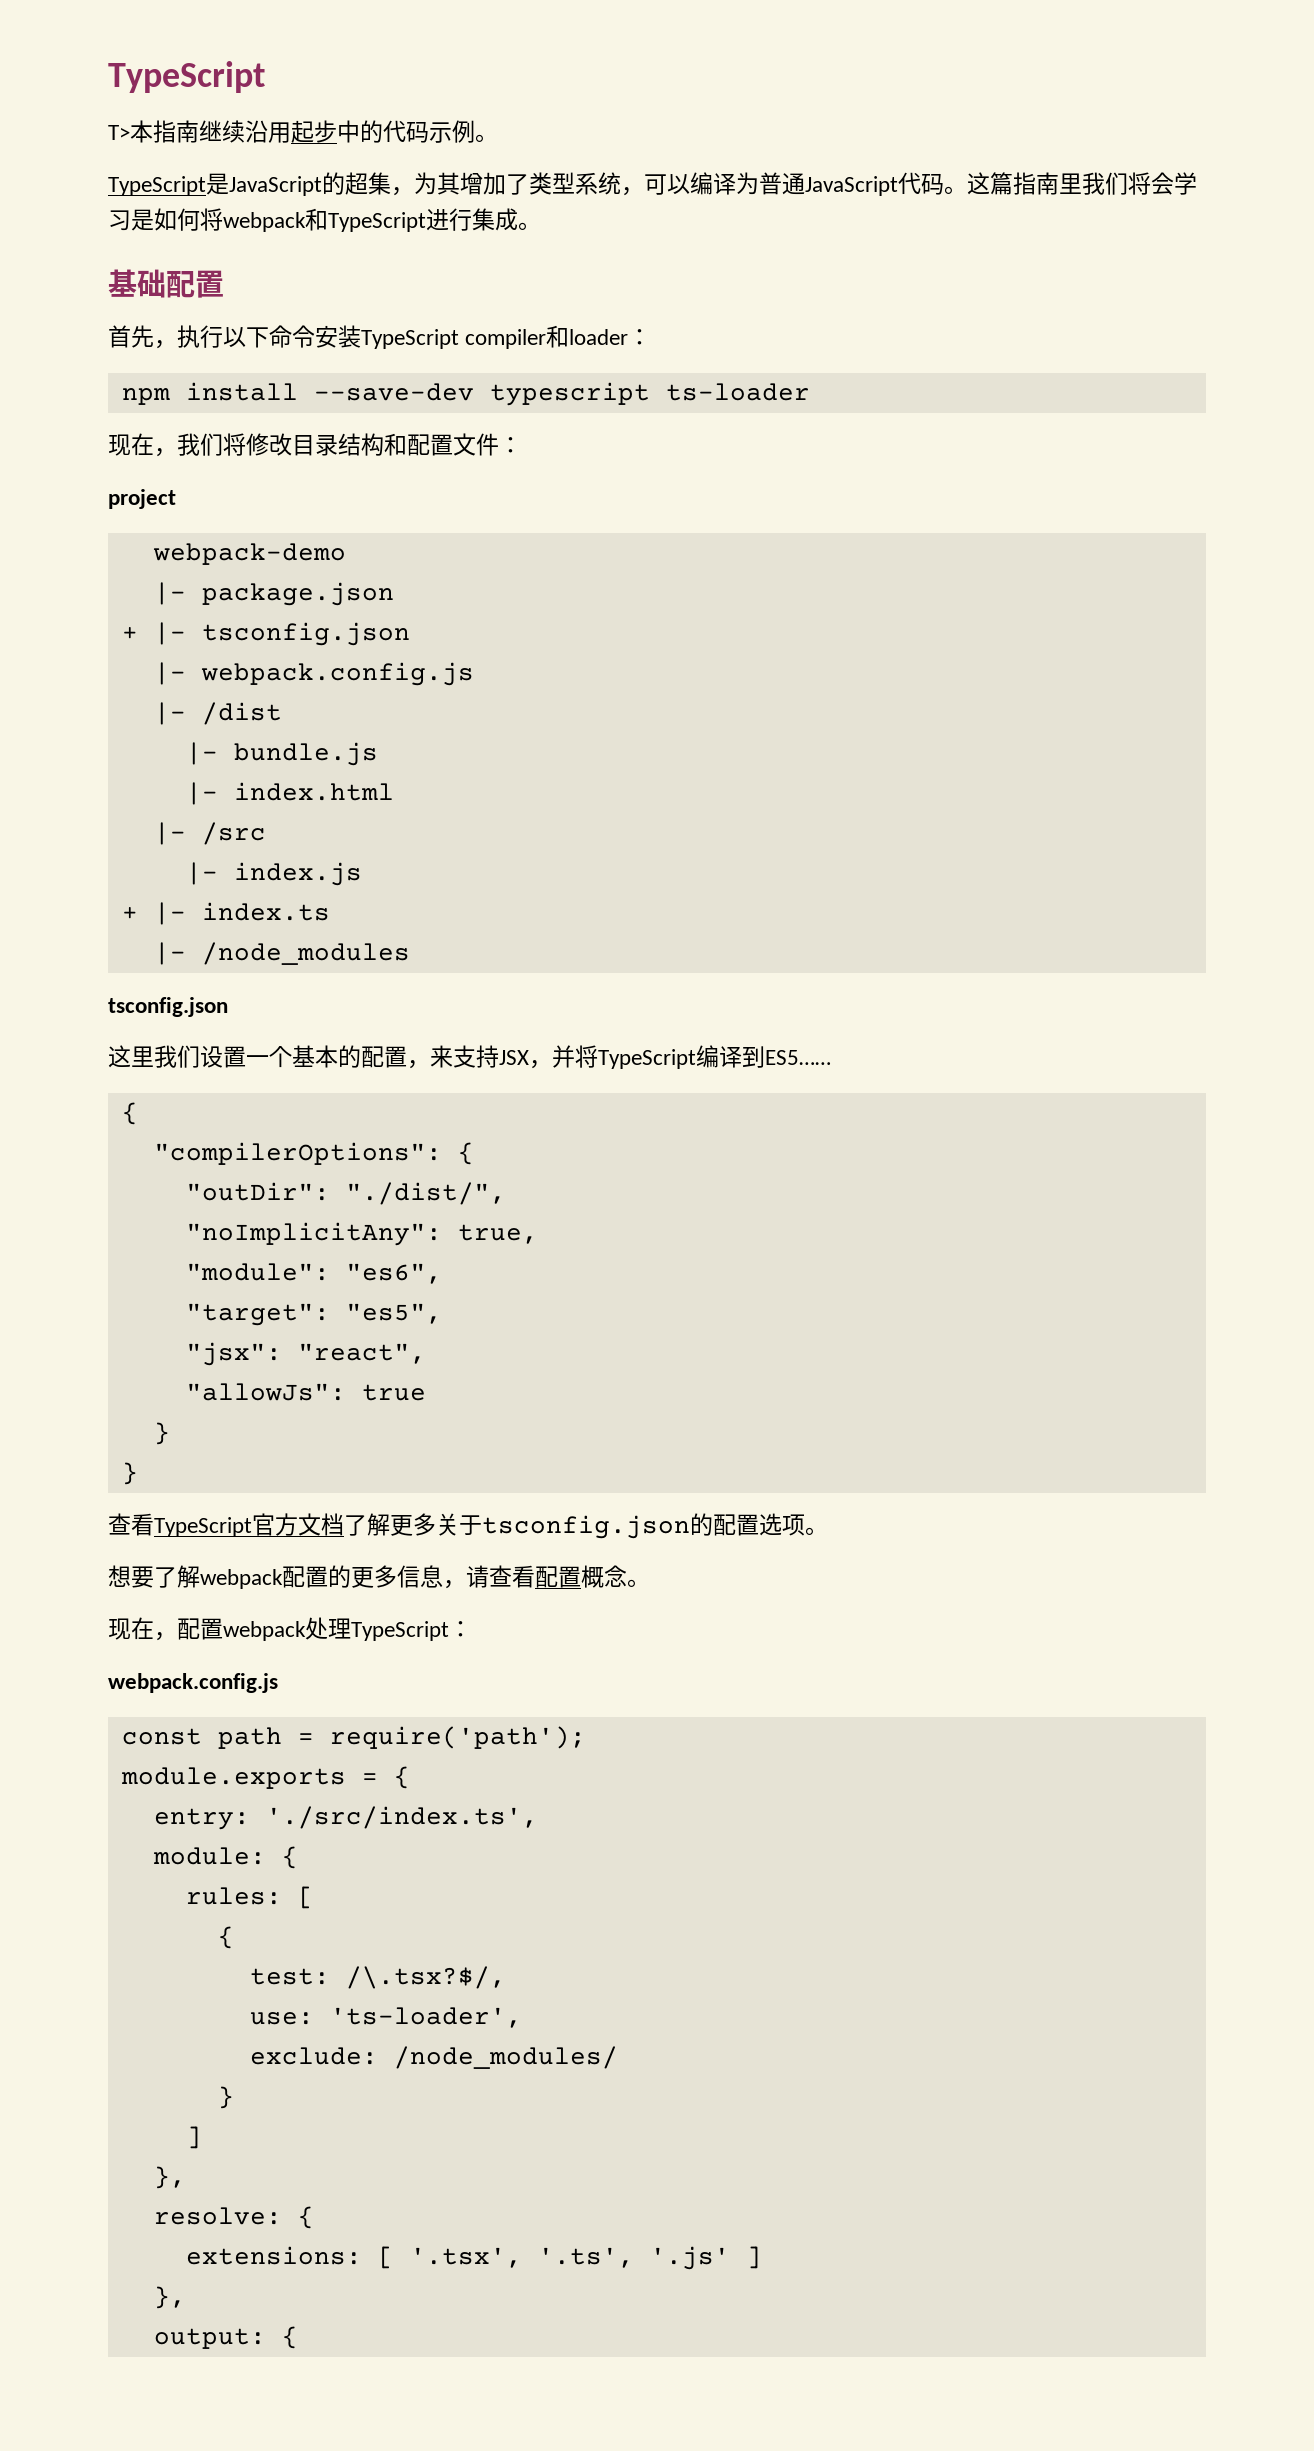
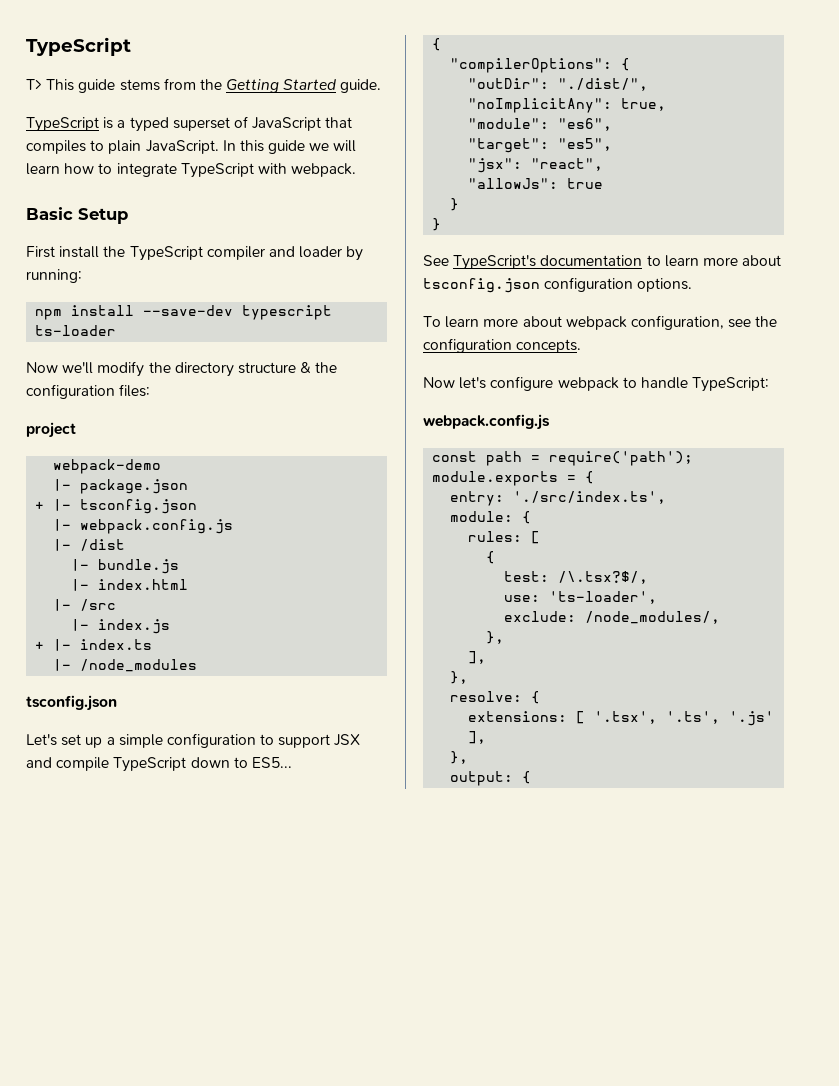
[130,120,498,143] [108,172,1197,196] [108,208,541,232] [108,269,224,298] [108,325,652,349] 本指南继续沿用起步中的代码示例。 // TypeScript是JavaScript的超集，为其增加了类型系统，可以编译为普通JavaScript代码。这篇指南里我们将会学习是如何将webpack和TypeScript进行集成。 // 基础配置 // 首先，执行以下命令安装TypeScript compiler和loader： -> [46,78,382,93] [26,116,353,132] [26,140,357,154] [26,163,357,178] [26,207,128,224] [26,246,364,261] [26,269,82,283] This guide stems from the Getting Started guide. // TypeScript is a typed superset of JavaScript that compiles to plain JavaScript. In this guide we will learn how to integrate TypeScript with webpack. // Basic Setup // First install the TypeScript compiler and loader by running:
[108,433,522,457] 现在，我们将修改目录结构和配置文件： -> [26,361,338,377] [26,384,151,399] Now we'll modify the directory structure & the configuration files:
[108,1045,831,1069] 这里我们设置一个基本的配置，来支持JSX，并将TypeScript编译到ES5…… -> [26,733,361,748] [26,757,292,772] Let's set up a simple configuration to support JSX and compile TypeScript down to ES5...
[108,1513,828,1539] [108,1565,650,1589] [108,1617,472,1641] 查看TypeScript官方文档了解更多关于tsconfig.json的配置选项。 // 想要了解webpack配置的更多信息，请查看配置概念。 // 现在，配置webpack处理TypeScript： -> [423,255,782,270] [423,277,693,293] [423,315,778,330] [423,338,582,353] [423,376,770,392] See TypeScript's documentation to learn more about tsconfig.json configuration options. // To learn more about webpack configuration, see the configuration concepts. // Now let's configure webpack to handle TypeScript:
[393,2046,618,2069] [217,2086,234,2109] [185,2126,202,2149] /node_modules/ // } // ] -> [585,611,721,624] [486,631,505,644] [468,651,487,664] /node_modules/, // }, // ],
[745,2246,762,2269] ] -> [468,731,487,744] ],

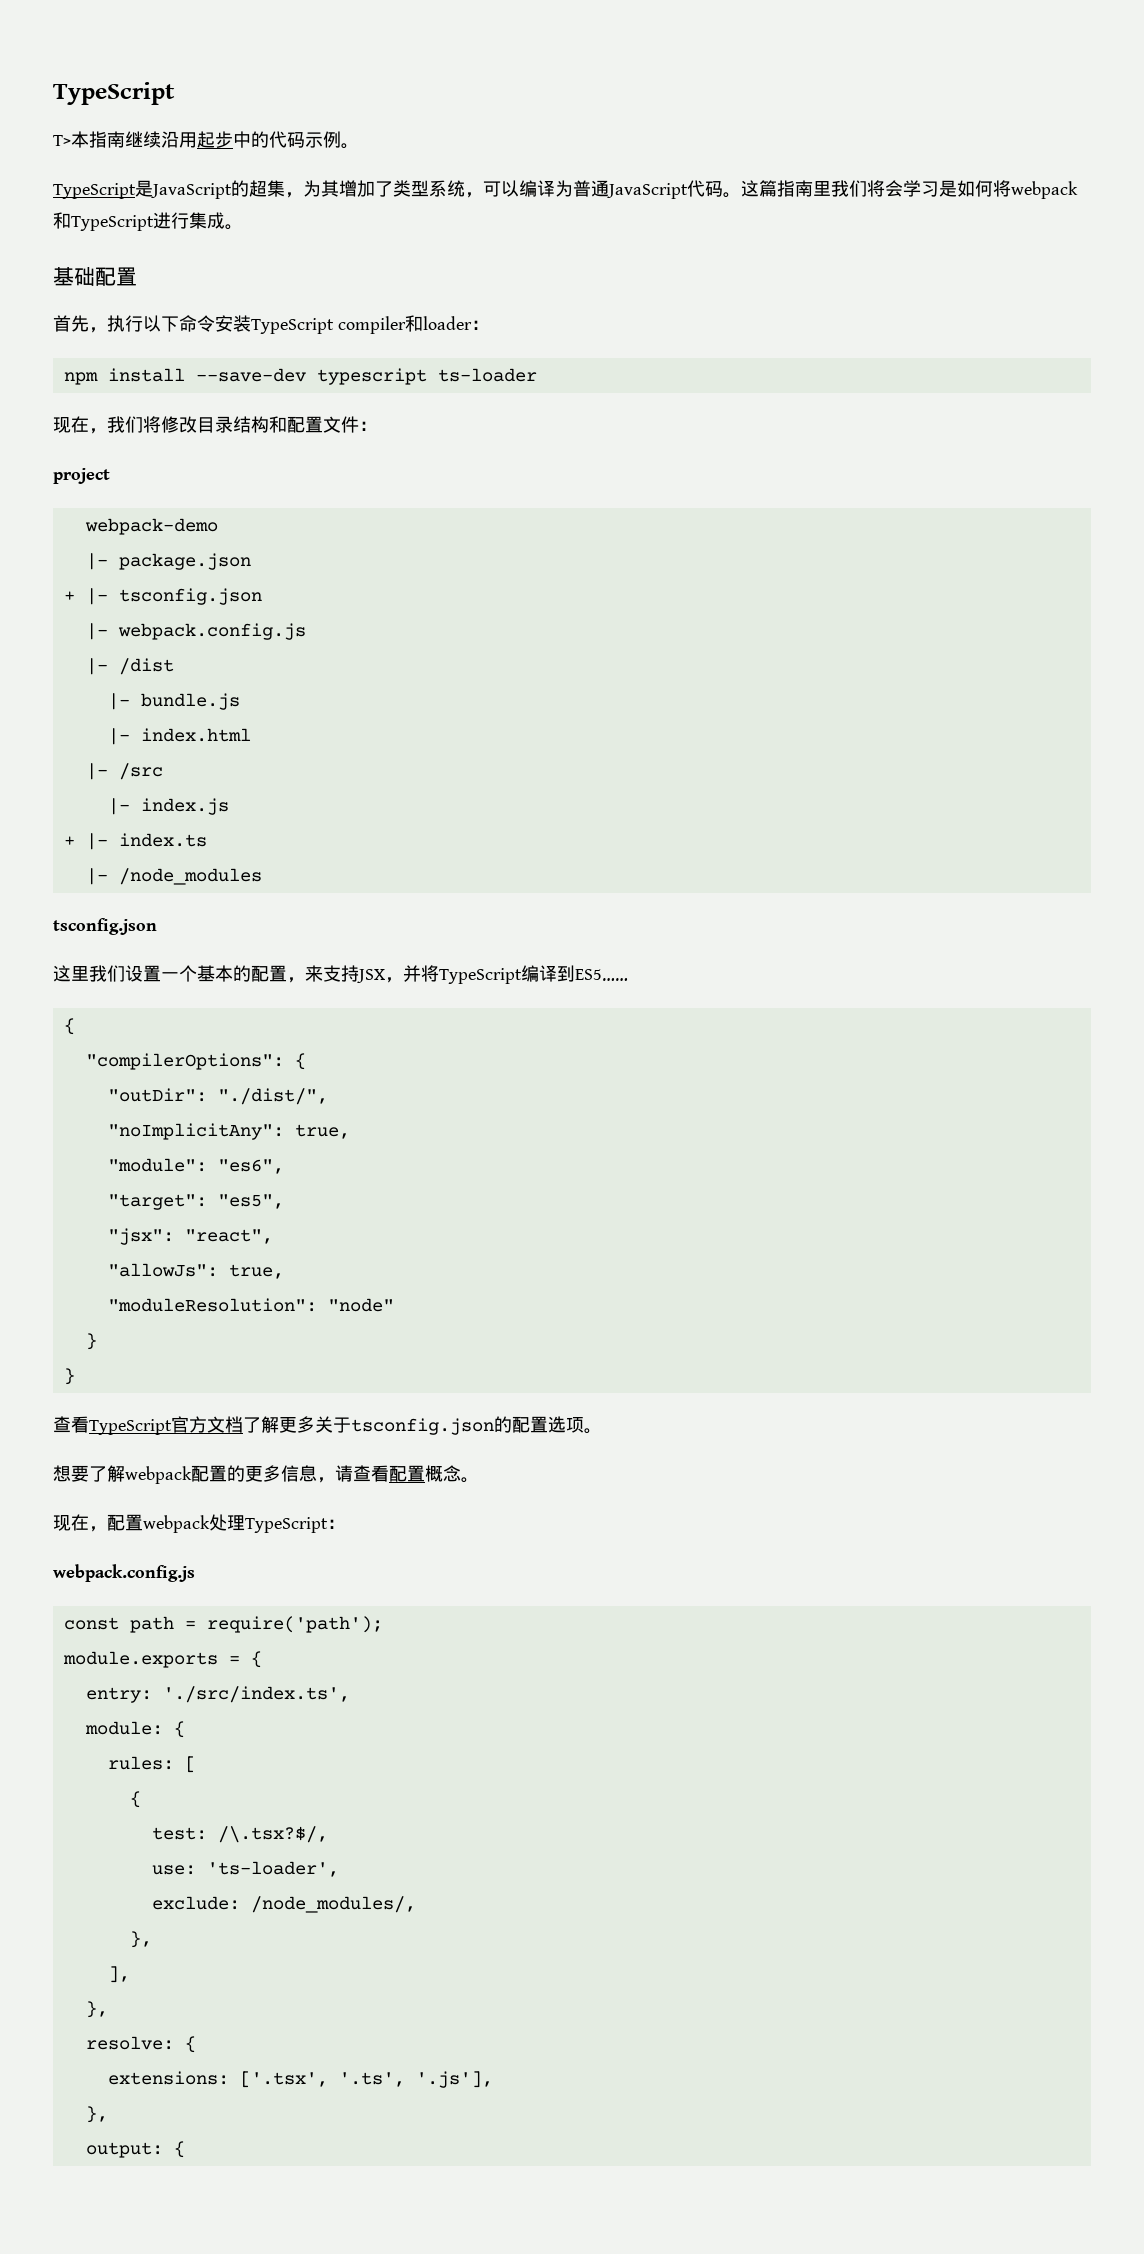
[46,78,382,93] [26,116,353,132] [26,140,357,154] [26,163,357,178] [26,207,128,224] [26,246,364,261] [26,269,82,283] This guide stems from the Getting Started guide. // TypeScript is a typed superset of JavaScript that compiles to plain JavaScript. In this guide we will learn how to integrate TypeScript with webpack. // Basic Setup // First install the TypeScript compiler and loader by running: -> [71,131,359,149] [53,180,1078,199] [53,212,243,231] [53,267,137,286] [53,315,489,334] 本指南继续沿用起步中的代码示例。 // TypeScript是JavaScript的超集，为其增加了类型系统，可以编译为普通JavaScript代码。这篇指南里我们将会学习是如何将webpack和TypeScript进行集成。 // 基础配置 // 首先，执行以下命令安装TypeScript compiler和loader：
[26,361,338,377] [26,384,151,399] Now we'll modify the directory structure & the configuration files: -> [53,416,377,434] 现在，我们将修改目录结构和配置文件：
[26,733,361,748] [26,757,292,772] Let's set up a simple configuration to support JSX and compile TypeScript down to ES5... -> [53,965,628,984] 这里我们设置一个基本的配置，来支持JSX，并将TypeScript编译到ES5……
[567,178,604,189] true -> [228,1264,284,1279] [107,1298,394,1312] true, // "moduleResolution": "node"
[423,255,782,270] [423,277,693,293] [423,315,778,330] [423,338,582,353] [423,376,770,392] See TypeScript's documentation to learn more about tsconfig.json configuration options. // To learn more about webpack configuration, see the configuration concepts. // Now let's configure webpack to handle TypeScript: -> [53,1416,602,1435] [53,1465,479,1484] [53,1514,345,1533] 查看TypeScript官方文档了解更多关于tsconfig.json的配置选项。 // 想要了解webpack配置的更多信息，请查看配置概念。 // 现在，配置webpack处理TypeScript：
[576,711,775,726] [468,731,487,744] [ '.tsx', '.ts', '.js' ], -> [239,2071,493,2088] ['.tsx', '.ts', '.js'],

